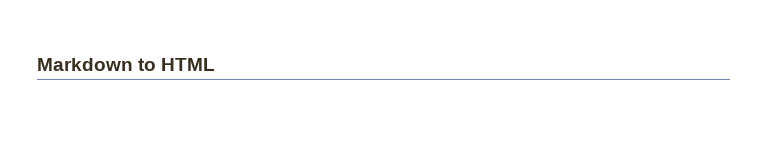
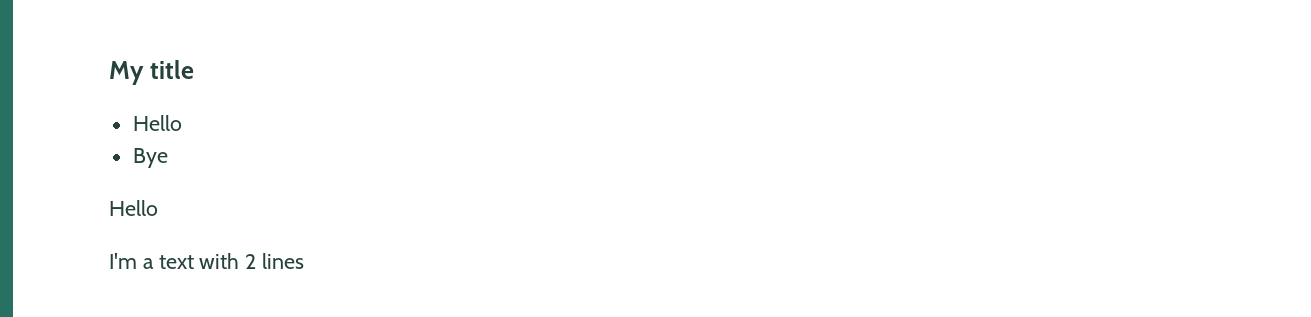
[37,58,216,71] Markdown to HTML -> [109,60,194,85] [132,115,182,131] [132,148,168,168] [109,200,158,216] [109,253,305,269] My title // Hello // Bye // Hello // I'm a text with 2 lines

